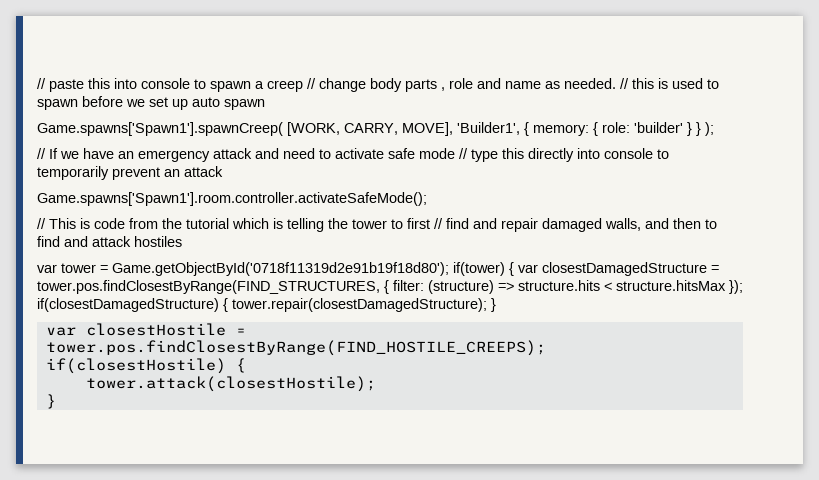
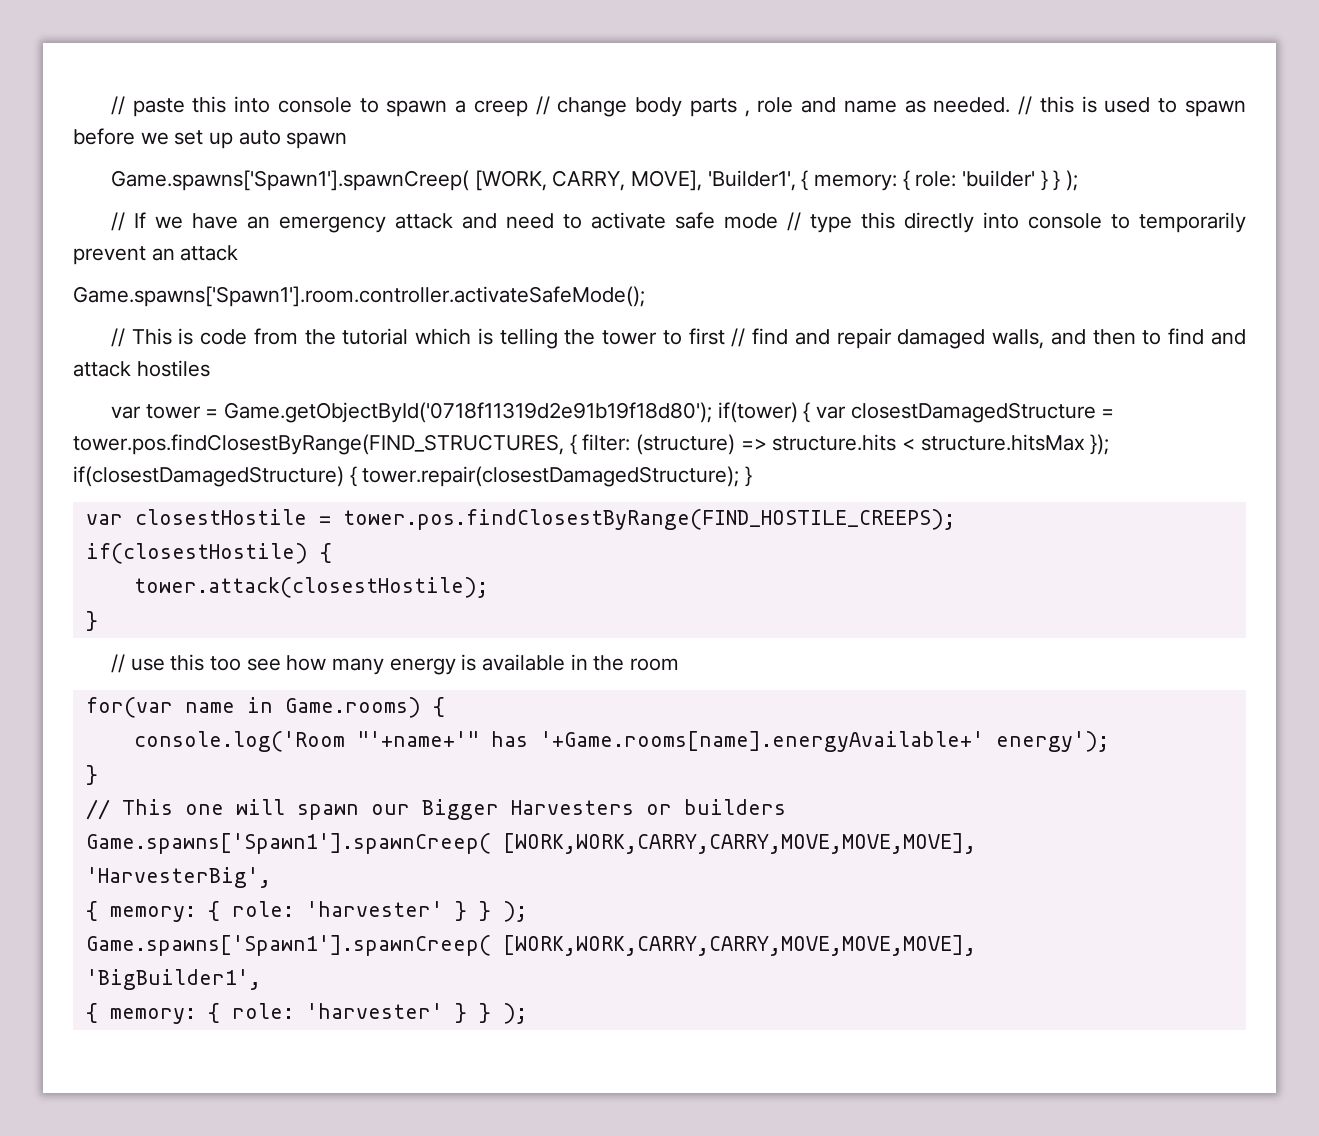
(56, 401) none -> [110,654,679,675] [85,697,445,718] [133,731,1109,752] [85,765,98,785] [85,799,786,820] [85,833,976,854] [85,867,271,888] [85,901,527,922] [85,935,976,956] [85,969,261,990] [85,1003,527,1024] // // use this too see how many energy is available in the room // for(var name in Game.rooms) { // console.log('Room "'+name+'" has '+Game.rooms[name].energyAvailable+' energy'); // } // // This one will spawn our Bigger Harvesters or builders // Game.spawns['Spawn1'].spawnCreep( [WORK,WORK,CARRY,CARRY,MOVE,MOVE,MOVE], // 'HarvesterBig', // { memory: { role: 'harvester' } } ); // Game.spawns['Spawn1'].spawnCreep( [WORK,WORK,CARRY,CARRY,MOVE,MOVE,MOVE], // 'BigBuilder1', // { memory: { role: 'harvester' } } );

